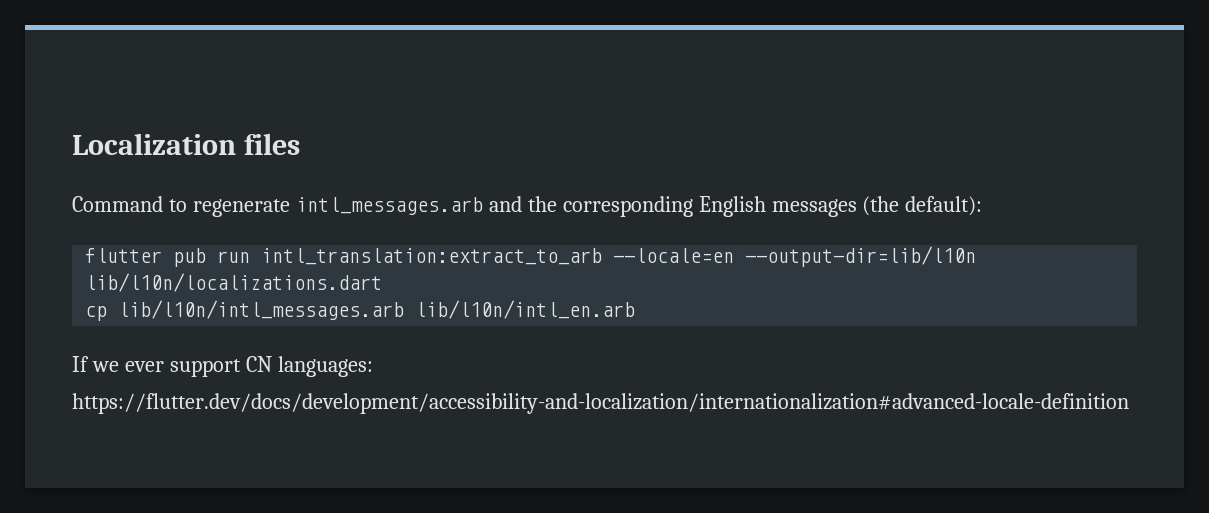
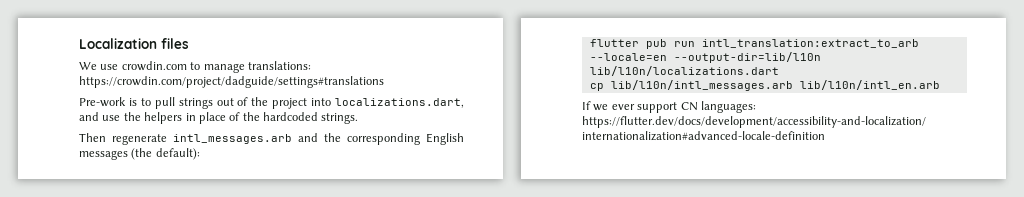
[72,196,187,212] Command to -> [79,61,311,73] [79,76,384,88] [79,97,465,109] [79,112,359,124] [79,133,106,142] We use crowdin.com to manage translations: https://crowdin.com/project/dadguide/settings#translations // Pre-work is to pull strings out of the project into localizations.dart, and use the helpers in place of the hardcoded strings. // Then

